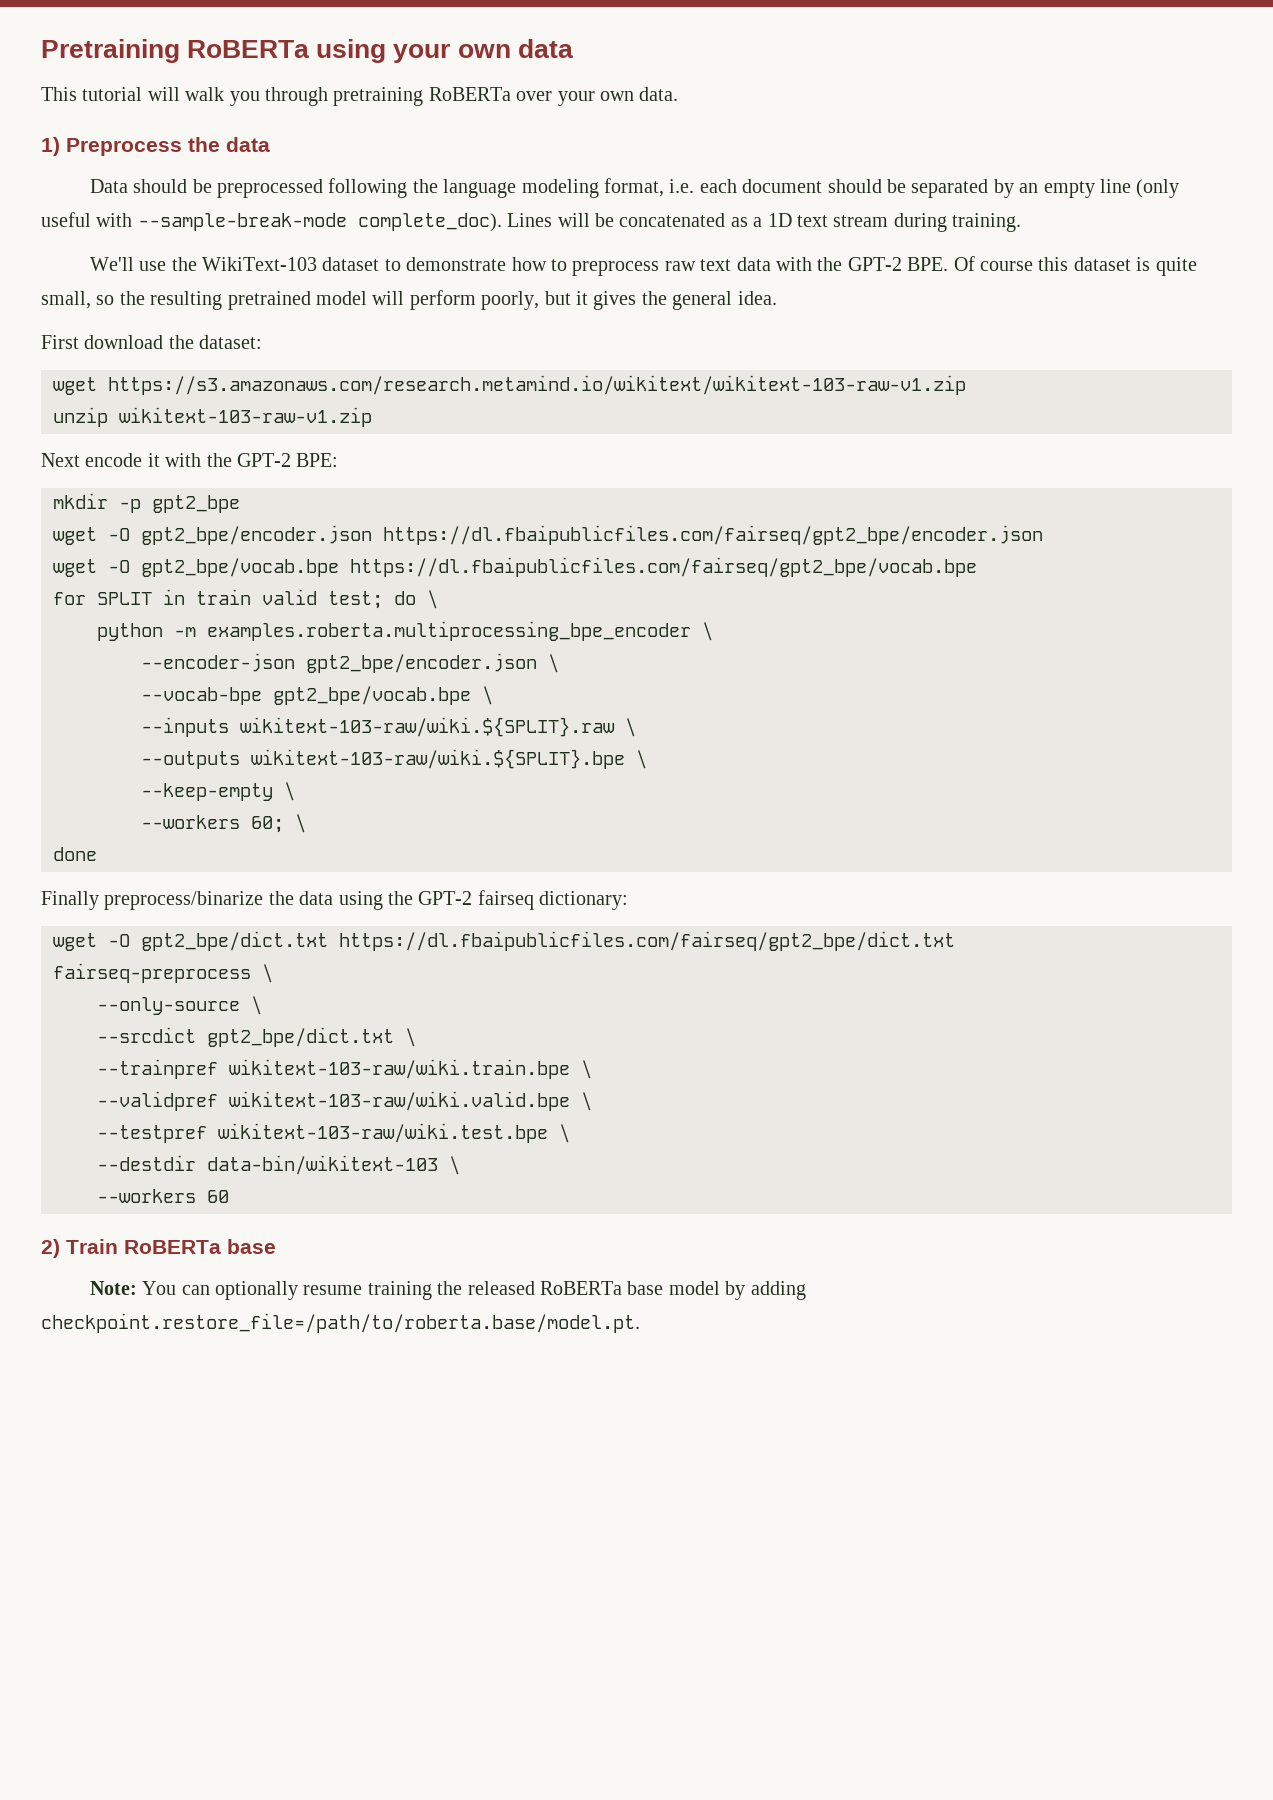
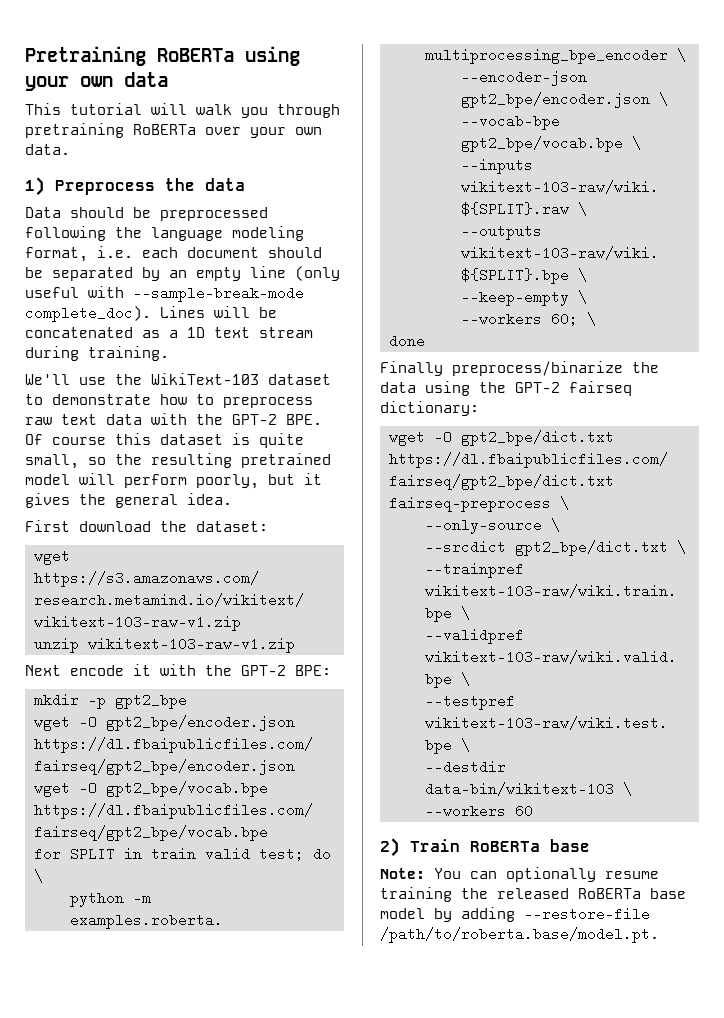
[41,1313,640,1333] checkpoint.restore_file=/path/to/roberta.base/model.pt. -> [524,907,650,921] [380,927,659,943] --restore-file /path/to/roberta.base/model.pt.

